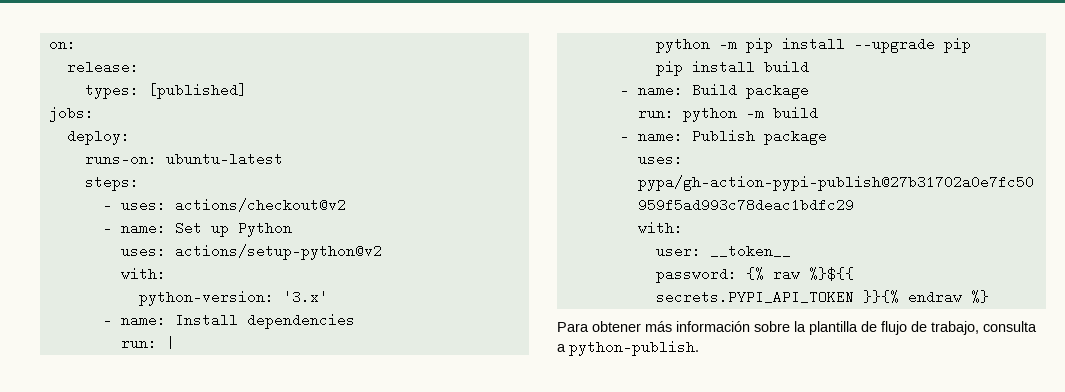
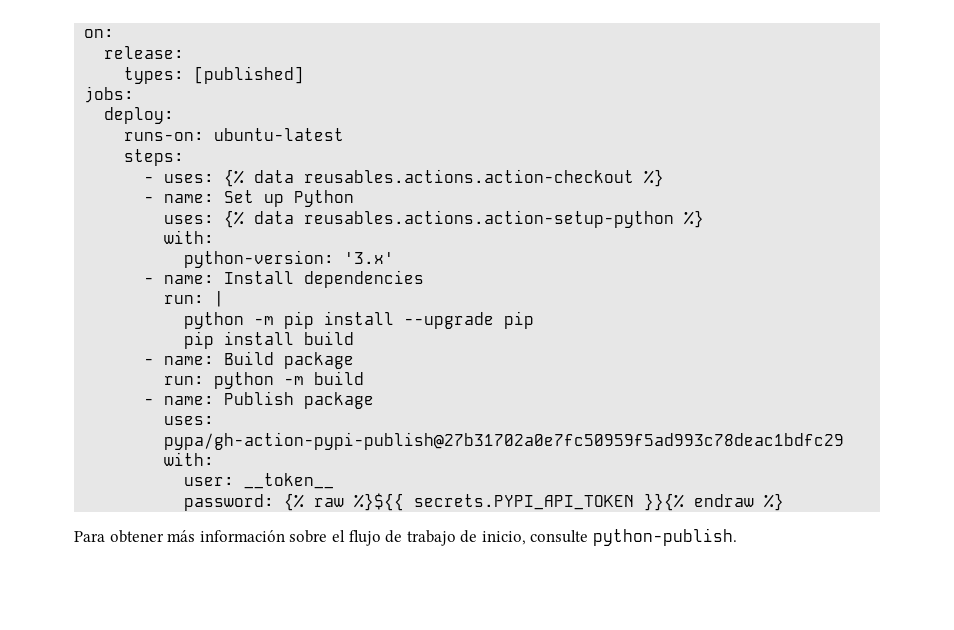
[174,198,346,212] actions/checkout@v2 -> [224,169,665,187] {% data reusables.actions.action-checkout %}
[174,244,382,260] actions/setup-python@v2 -> [224,210,705,228] {% data reusables.actions.action-setup-python %}
[794,321,1037,335] [557,344,566,352] la plantilla de flujo de trabajo, consulta a -> [331,530,589,546] el flujo de trabajo de inicio, consulte

